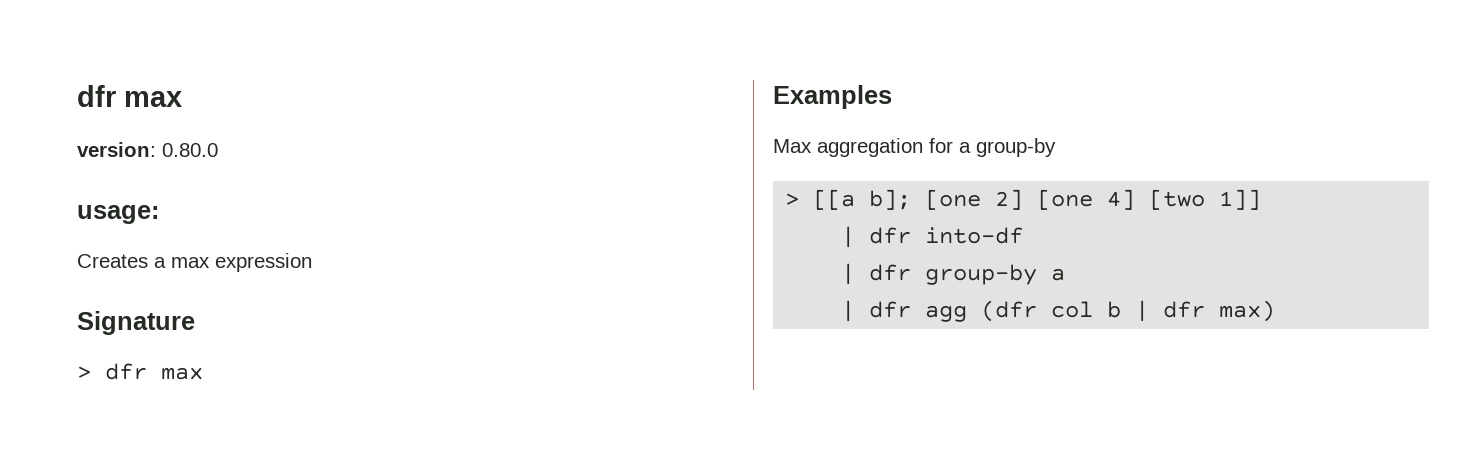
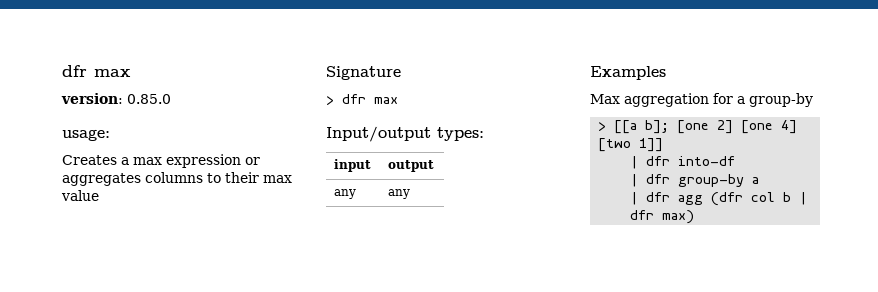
[162,143,218,157] 0.80.0 -> [127,94,171,104] 0.85.0
[77,311,195,335] [77,363,203,380] // Signature // > dfr max -> [245,157,260,165] [62,172,292,186] [61,190,99,201] [326,66,401,80] [326,94,398,105] [326,126,484,142] [334,159,372,172] [388,160,435,172] [334,189,357,199] [388,189,411,199] or aggregates columns to their max value // Signature // > dfr max // Input/output types: // input | output // any | any

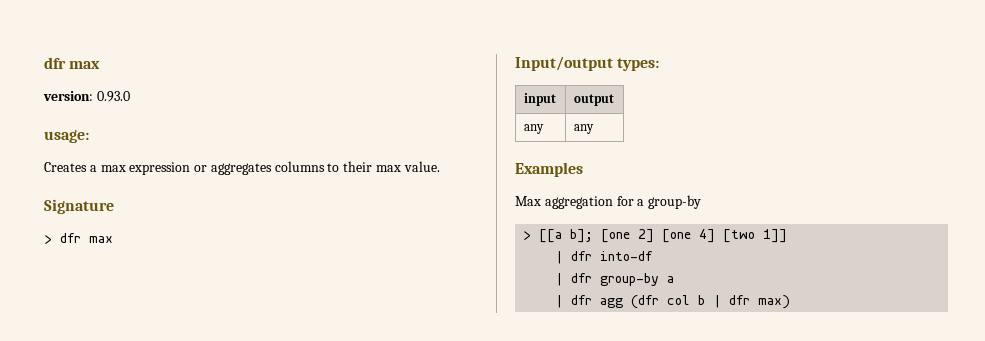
[127,94,171,104] 0.85.0 -> [96,91,130,102] 0.93.0
[61,190,99,201] value -> [403,161,440,172] value.

